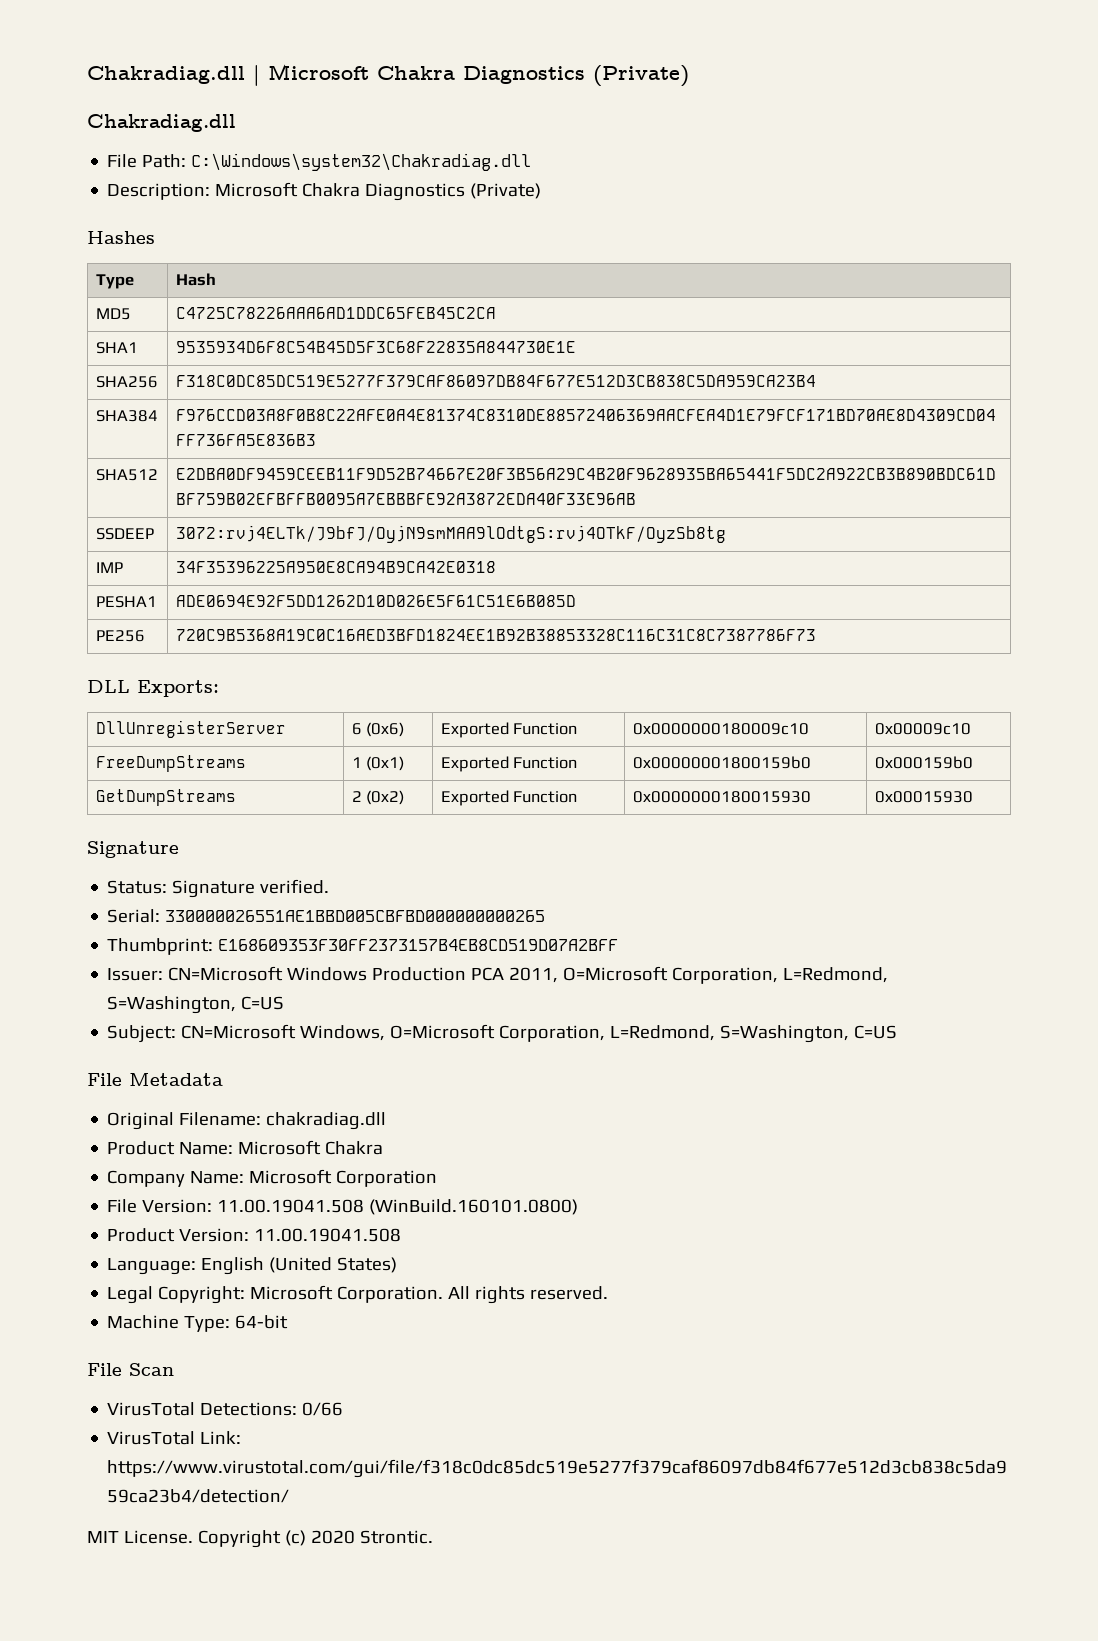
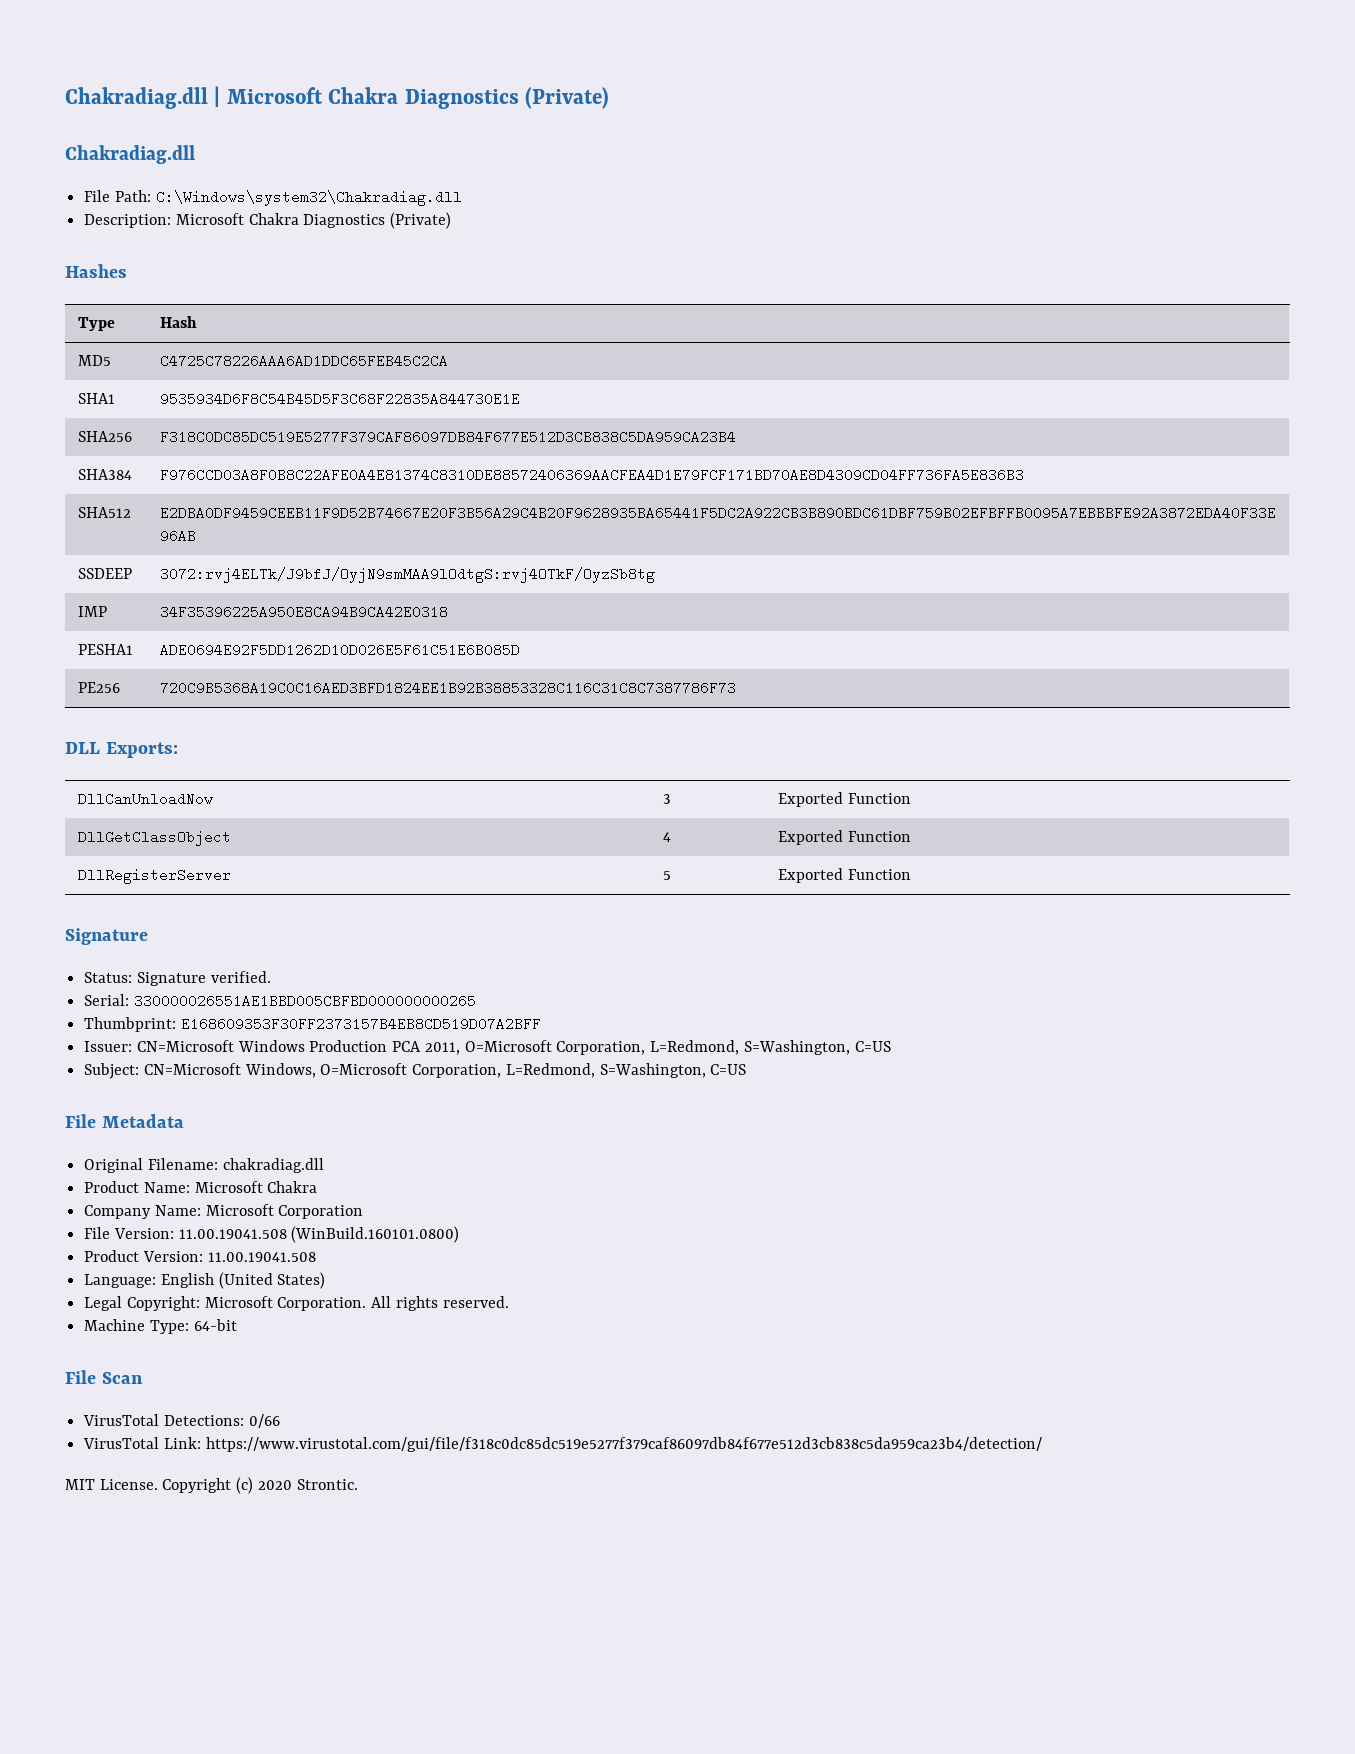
[95,720,286,738] [351,722,405,737] [440,722,578,738] [632,723,809,735] [874,723,971,735] [95,755,246,772] [351,756,405,771] [440,756,578,772] [632,756,811,769] [874,756,973,769] [95,789,236,806] [351,790,405,805] [440,790,578,806] [632,791,811,803] [874,791,973,803] DllUnregisterServer | 6 (0x6) | Exported Function | 0x0000000180009c10 | 0x00009c10 // FreeDumpStreams | 1 (0x1) | Exported Function | 0x00000001800159b0 | 0x000159b0 // GetDumpStreams | 2 (0x2) | Exported Function | 0x0000000180015930 | 0x00015930 -> [78,792,214,806] [663,794,672,804] [778,792,911,807] [78,830,232,846] [663,832,672,842] [778,830,911,845] [78,868,232,884] [663,871,672,880] [778,868,911,883] DllCanUnloadNow | 3 | Exported Function // DllGetClassObject | 4 | Exported Function // DllRegisterServer | 5 | Exported Function

